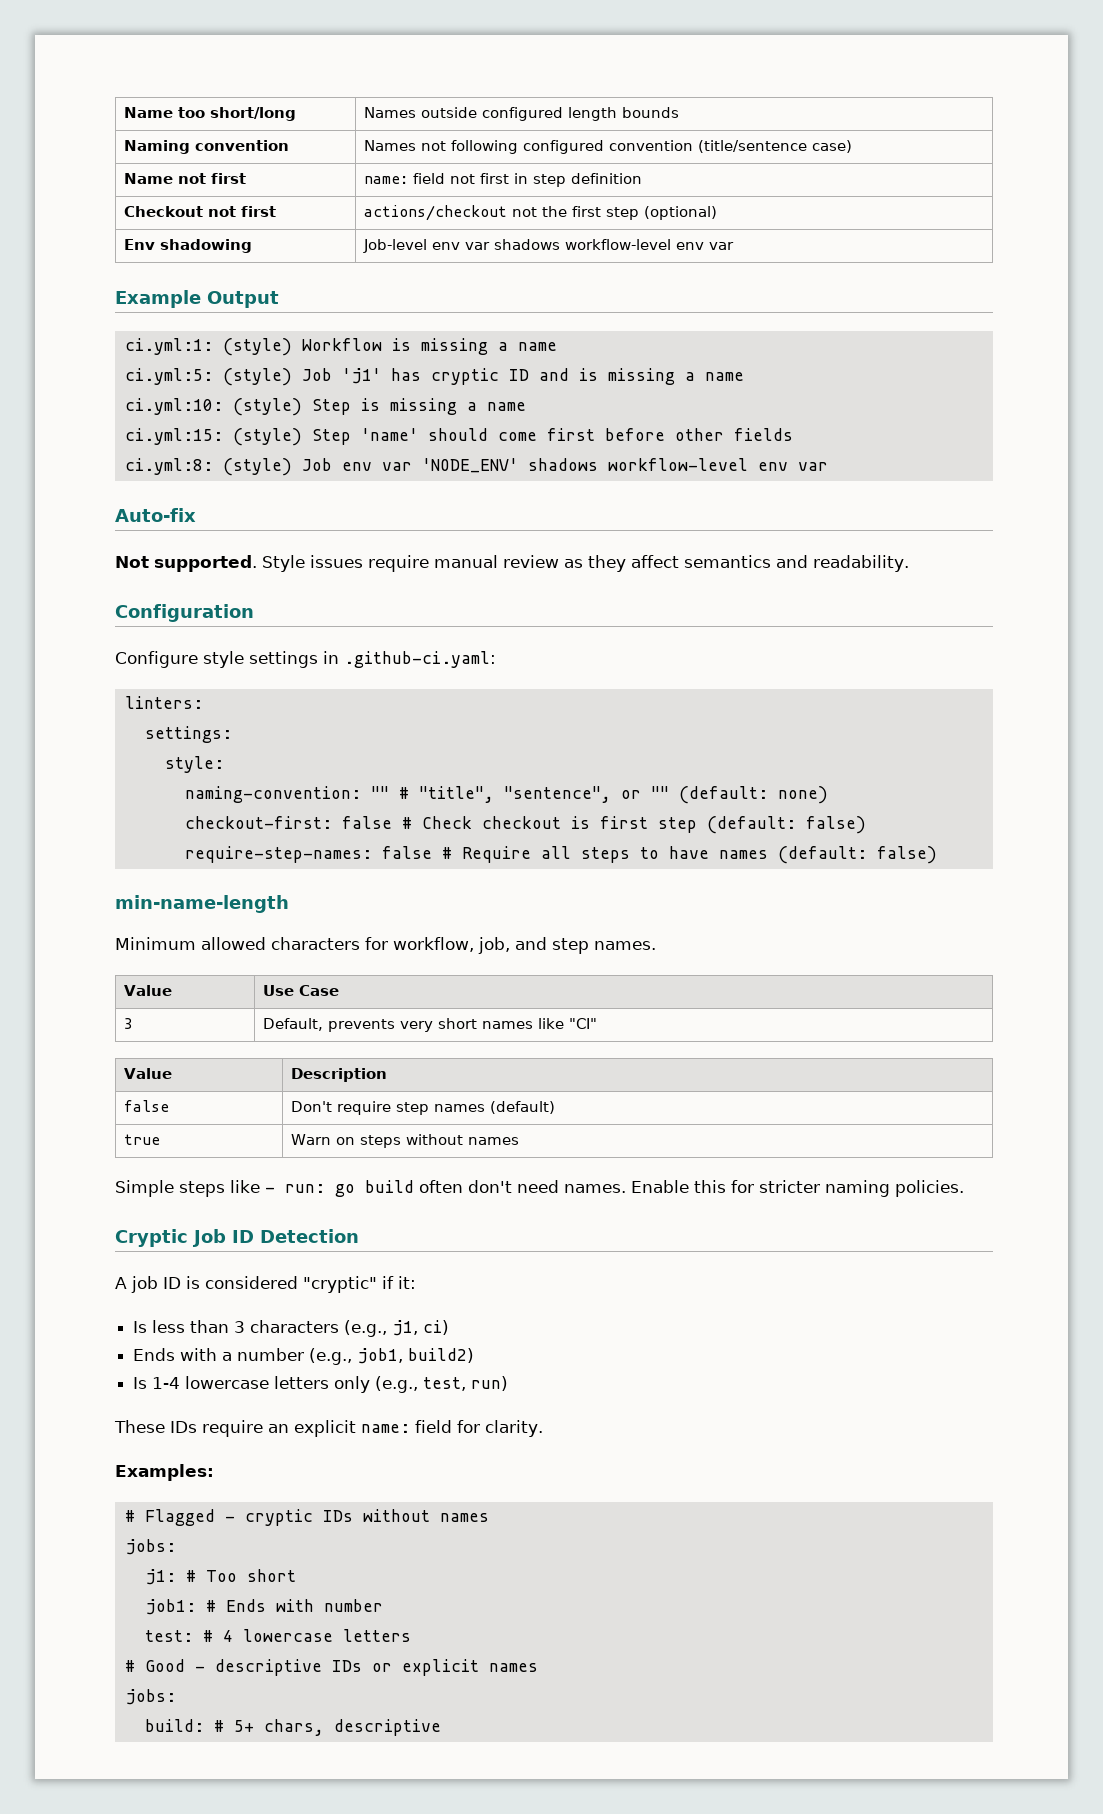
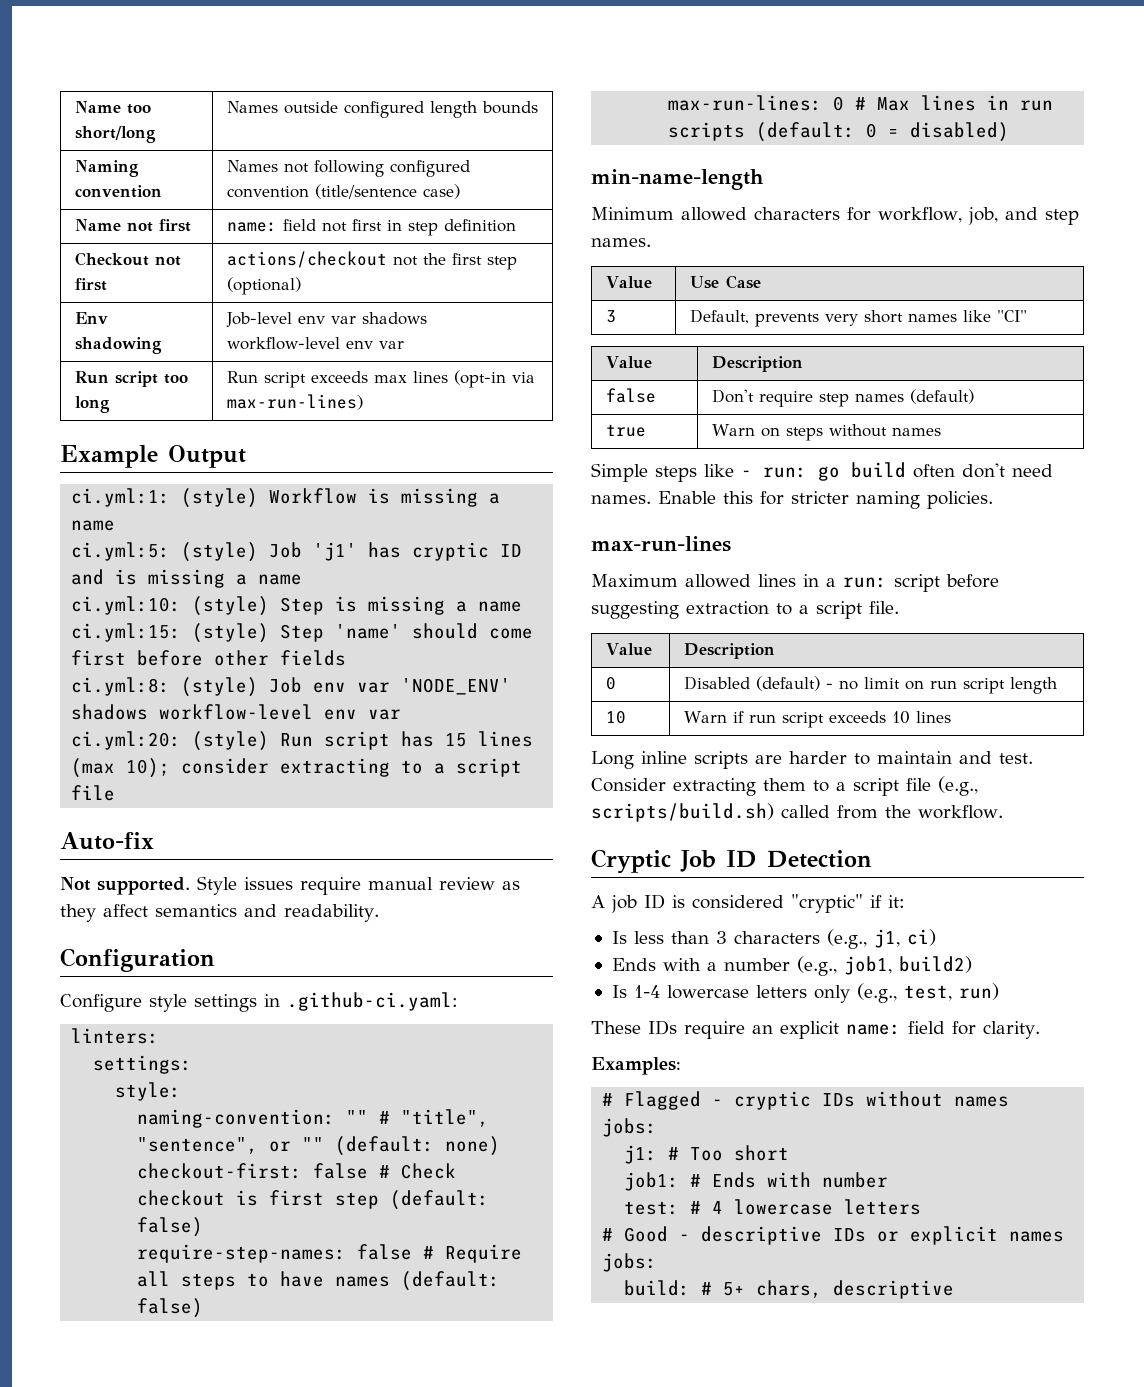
(735, 246) none -> [74,371,188,387] [74,396,110,413] [226,370,535,388] [226,394,363,410] // Run script too long | Run script exceeds max lines (opt-in via max-run-lines)
(828, 466) none -> [71,731,534,751] [71,758,523,778] [71,785,116,801] // ci.yml:20: (style) Run script has 15 lines (max 10); consider extracting to a script file
(937, 855) none -> [668,95,1054,111] [668,122,1010,142] // max-run-lines: 0 # Max lines in run scripts (default: 0 = disabled)
(964, 1188) none -> [591,536,731,552] [591,574,999,592] [591,601,899,619] [605,643,652,656] [683,643,775,659] [605,677,616,690] [683,676,1057,694] [605,711,626,724] [683,711,951,728] [591,751,1033,769] [591,776,978,796] [591,803,1003,822] // max-run-lines // Maximum allowed lines in a run: script before suggesting extraction to a script file. // Value | Description // 0 | Disabled (default) - no limit on run script length // 10 | Warn if run script exceeds 10 lines // Long inline scripts are harder to maintain and test. Consider extracting them to a script file (e.g., scripts/build.sh) called from the workflow.

